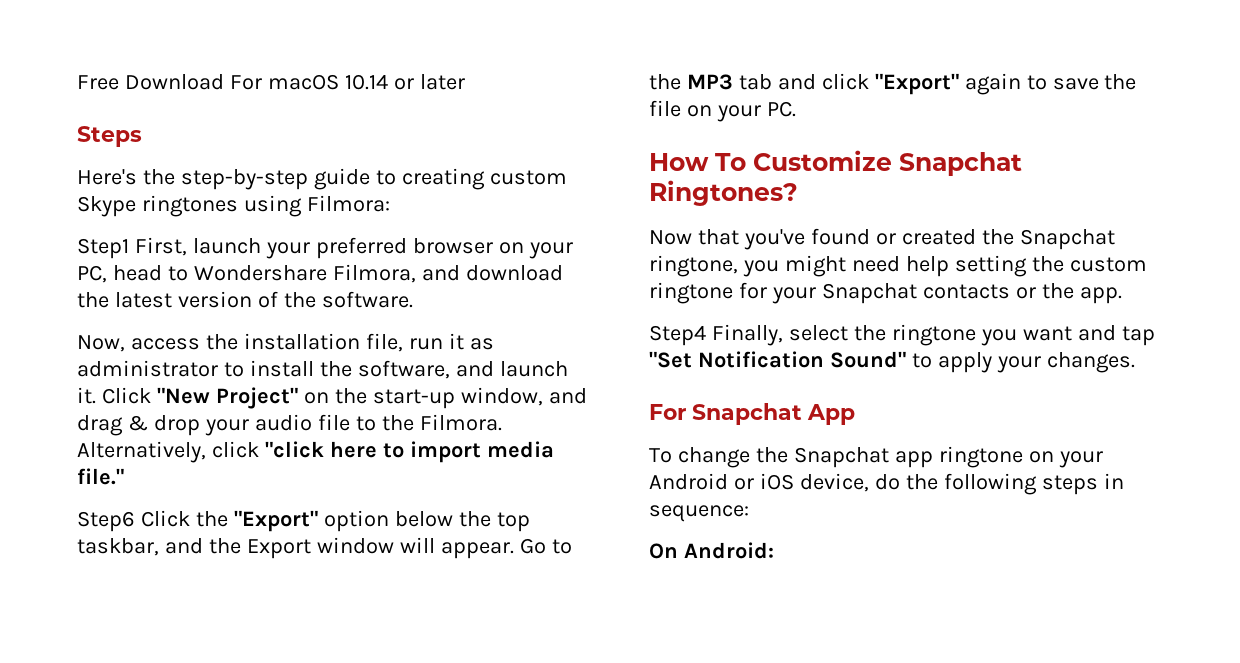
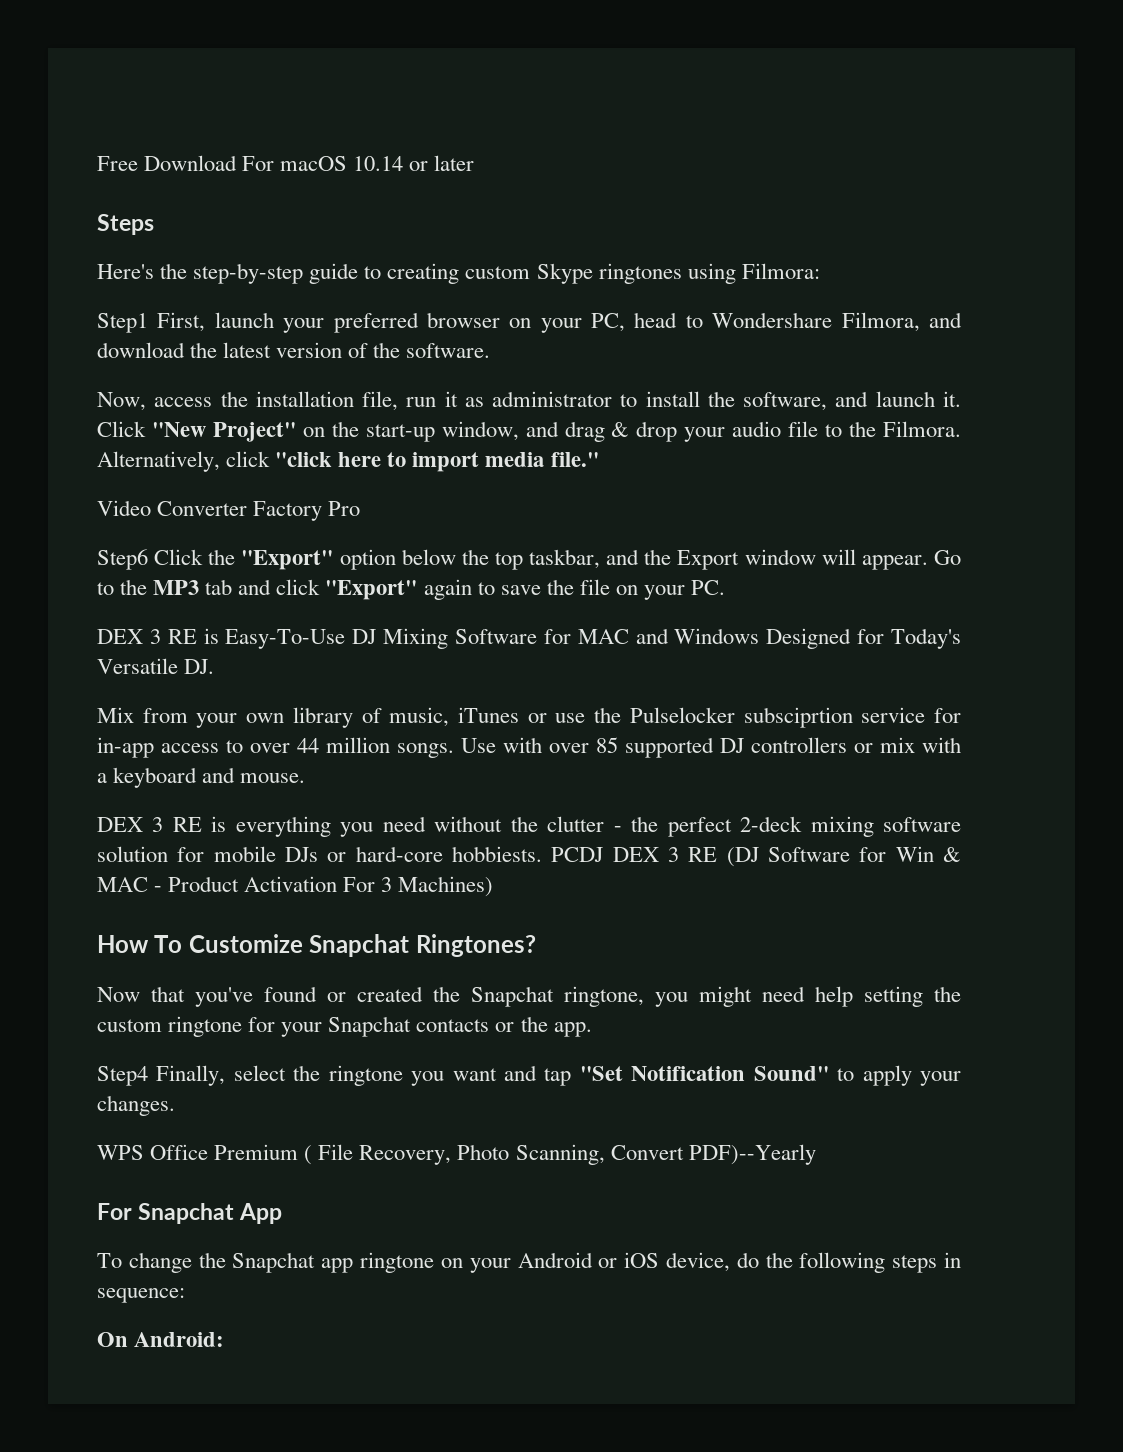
(124, 476) none -> [97,500,361,521] // Video Converter Factory Pro
(796, 109) none -> [97,628,961,649] [97,658,215,674] [97,707,961,728] [97,737,961,758] [97,767,306,788] [97,816,962,837] [97,846,962,867] [97,876,494,897] // DEX 3 RE is Easy-To-Use DJ Mixing Software for MAC and Windows Designed for Today's Versatile DJ. // Mix from your own library of music, iTunes or use the Pulselocker subsciprtion service for in-app access to over 44 million songs. Use with over 85 supported DJ controllers or mix with a keyboard and mouse. // DEX 3 RE is everything you need without the clutter - the perfect 2-deck mixing software solution for mobile DJs or hard-core hobbiests. PCDJ DEX 3 RE (DJ Software for Win & MAC - Product Activation For 3 Machines)
(1135, 362) none -> [97,1144,816,1165] // WPS Office Premium ( File Recovery, Photo Scanning, Convert PDF)--Yearly

